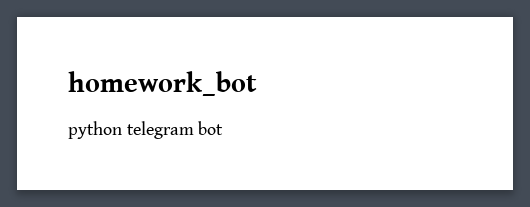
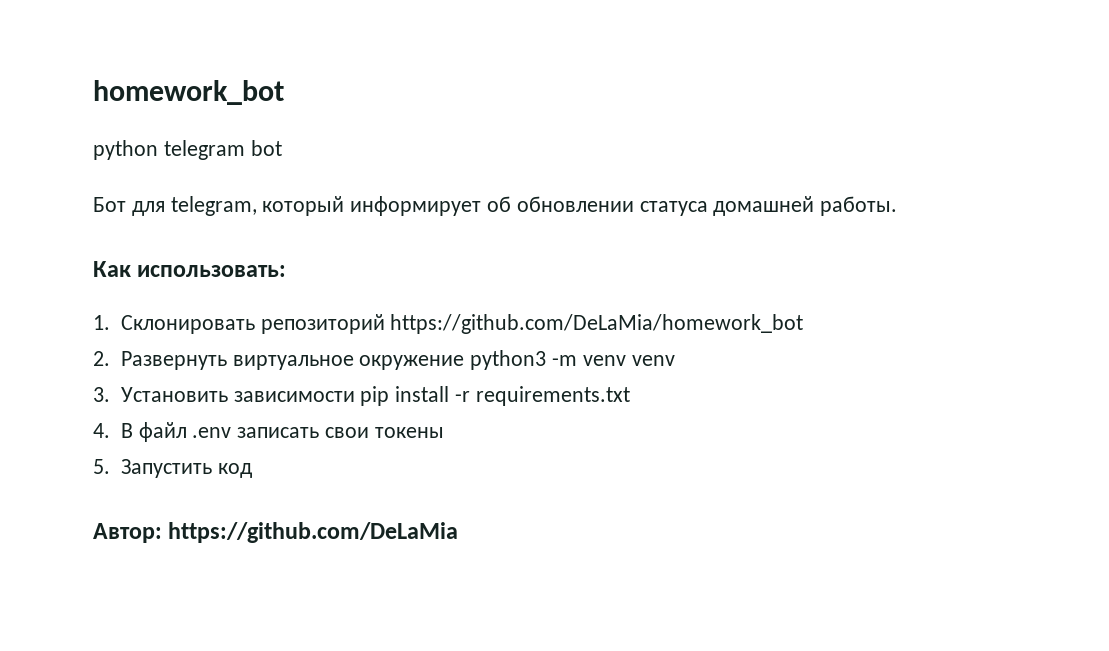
(224, 128) none -> [93,196,898,216] [93,261,287,277] [93,314,804,334] [93,350,675,370] [93,386,630,406] [93,422,444,442] [93,459,252,478] [93,522,459,543] // Бот для telegram, который информирует об обновлении статуса домашней работы. // Как использовать: // 1. Склонировать репозиторий https://github.com/DeLaMia/homework_bot // 2. Развернуть виртуальное окружение python3 -m venv venv // 3. Установить зависимости pip install -r requirements.txt // 4. В файл .env записать свои токены // 5. Запустить код // Автор: https://github.com/DeLaMia

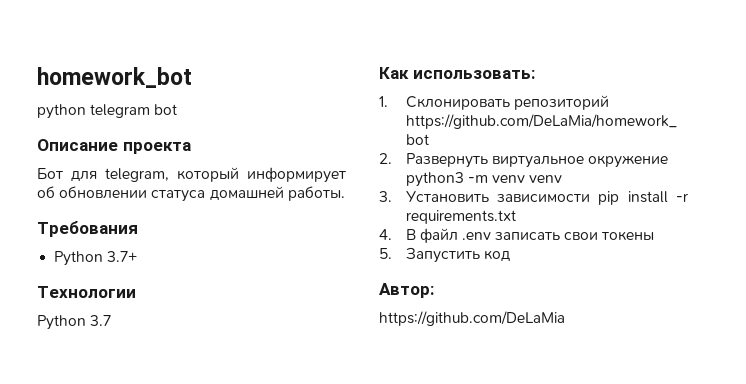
(282, 148) none -> [37,139,191,154] // Описание проекта
(898, 206) none -> [37,221,138,237] [54,251,138,266] [37,286,136,298] [37,315,112,330] // Требования // Python 3.7+ // Технологии // Python 3.7
(162, 533) none -> (434, 290) //

